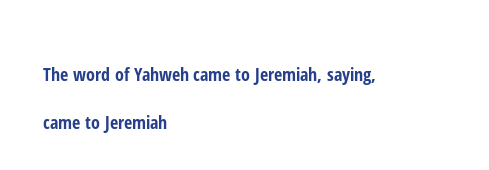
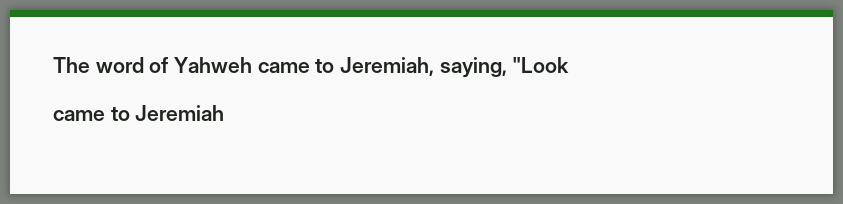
(377, 76) none -> [512,57,570,73] "Look

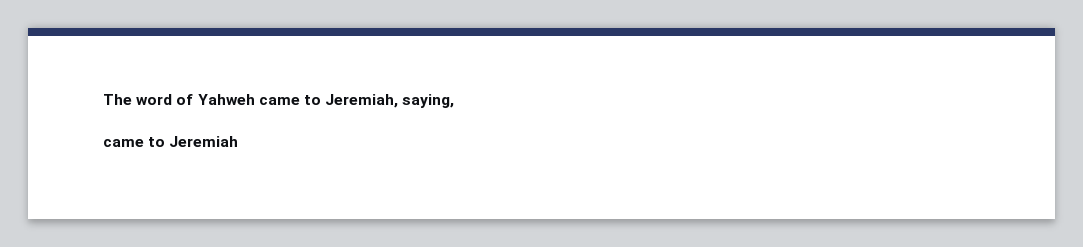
[512,57,570,73] "Look -> (455, 101) none

